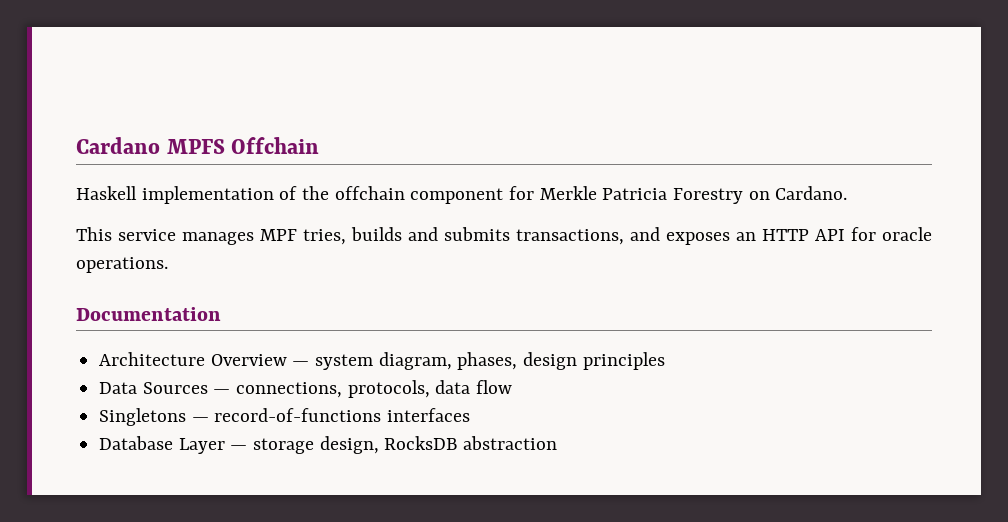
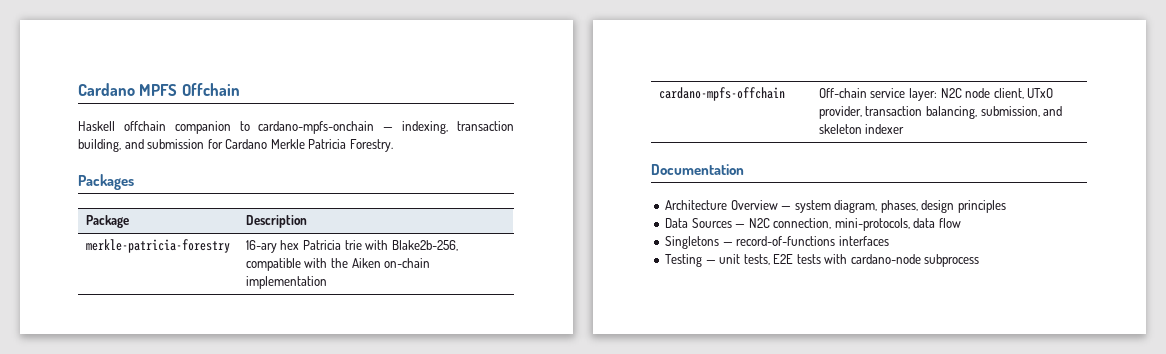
[141,186,848,204] [76,227,932,245] [76,257,168,273] implementation of the offchain component for Merkle Patricia Forestry on Cardano. // This service manages MPF tries, builds and submits transactions, and exposes an HTTP API for oracle operations. -> [123,121,514,134] [78,139,393,152] [78,174,134,190] [85,215,129,228] [245,215,307,228] [85,239,230,253] [245,240,458,253] [245,258,431,271] [245,276,327,289] [658,87,785,101] [818,88,1054,101] [818,106,1063,119] [818,124,905,134] offchain companion to cardano-mpfs-onchain — indexing, transaction building, and submission for Cardano Merkle Patricia Forestry. // Packages // Package | Description // merkle-patricia-forestry | 16-ary hex Patricia trie with Blake2b-256, compatible with the Aiken on-chain implementation // cardano-mpfs-offchain | Off-chain service layer: N2C node client, UTxO provider, transaction balancing, submission, and skeleton indexer
[236,380,430,398] connections, protocols, -> [748,218,910,231] N2C connection, mini-protocols,
[99,436,558,454] Database Layer — storage design, RocksDB abstraction -> [665,254,980,267] Testing — unit tests, E2E tests with cardano-node subprocess

